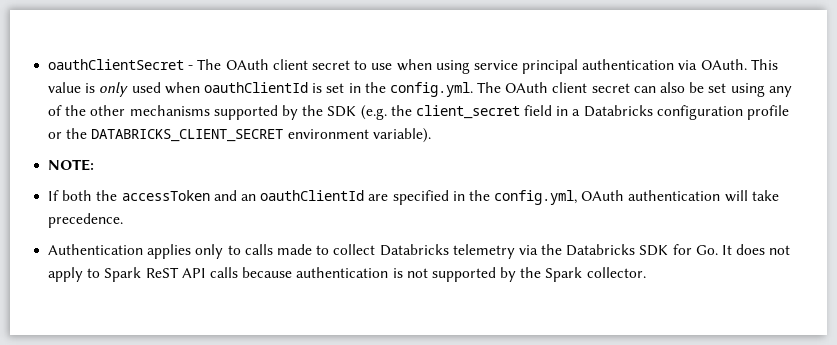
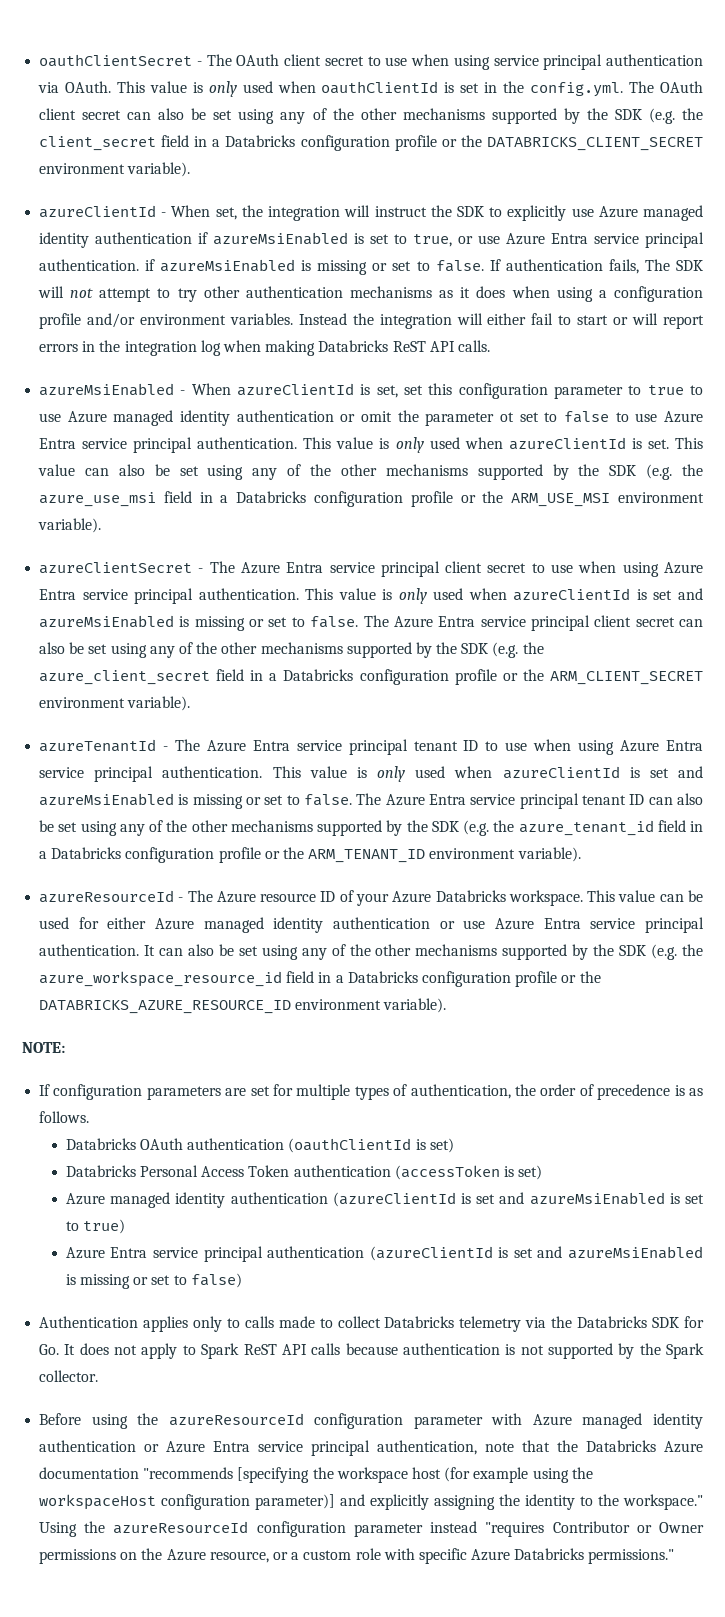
[48,159,95,171] [48,190,779,205] [48,213,124,228] NOTE: // If both the accessToken and an oauthClientId are specified in the config.yml, OAuth authentication will take precedence. -> [39,205,704,221] [39,232,705,248] [39,259,703,275] [38,286,704,302] [39,313,704,329] [39,340,490,356] [39,383,703,399] [39,410,703,426] [39,437,703,453] [38,464,704,480] [39,491,705,507] [38,518,102,533] [39,561,704,577] [39,588,703,604] [39,615,704,631] [39,642,544,658] [39,669,703,685] [39,696,191,711] [39,739,703,755] [39,766,704,782] [39,793,704,809] [39,820,703,836] [39,847,581,863] [39,890,703,906] [39,917,705,933] [39,944,704,960] [39,971,601,987] [39,998,447,1014] [22,1042,65,1053] [39,1084,703,1100] [39,1111,90,1123] [65,1138,454,1153] [65,1165,543,1180] [65,1192,705,1208] [65,1219,126,1234] [65,1246,703,1262] [65,1273,242,1289] azureClientId - When set, the integration will instruct the SDK to explicitly use Azure managed identity authentication if azureMsiEnabled is set to true, or use Azure Entra service principal authentication. if azureMsiEnabled is missing or set to false. If authentication fails, The SDK will not attempt to try other authentication mechanisms as it does when using a configuration profile and/or environment variables. Instead the integration will either fail to start or will report errors in the integration log when making Databricks ReST API calls. // azureMsiEnabled - When azureClientId is set, set this configuration parameter to true to use Azure managed identity authentication or omit the parameter ot set to false to use Azure Entra service principal authentication. This value is only used when azureClientId is set. This value can also be set using any of the other mechanisms supported by the SDK (e.g. the azure_use_msi field in a Databricks configuration profile or the ARM_USE_MSI environment variable). // azureClientSecret - The Azure Entra service principal client secret to use when using Azure Entra service principal authentication. This value is only used when azureClientId is set and azureMsiEnabled is missing or set to false. The Azure Entra service principal client secret can also be set using any of the other mechanisms supported by the SDK (e.g. the azure_client_secret field in a Databricks configuration profile or the ARM_CLIENT_SECRET environment variable). // azureTenantId - The Azure Entra service principal tenant ID to use when using Azure Entra service principal authentication. This value is only used when azureClientId is set and azureMsiEnabled is missing or set to false. The Azure Entra service principal tenant ID can also be set using any of the other mechanisms supported by the SDK (e.g. the azure_tenant_id field in a Databricks configuration profile or the ARM_TENANT_ID environment variable). // azureResourceId - The Azure resource ID of your Azure Databricks workspace. This value can be used for either Azure managed identity authentication or use Azure Entra service principal authentication. It can also be set using any of the other mechanisms supported by the SDK (e.g. the azure_workspace_resource_id field in a Databricks configuration profile or the DATABRICKS_AZURE_RESOURCE_ID environment variable). // NOTE: // If configuration parameters are set for multiple types of authentication, the order of precedence is as follows. // Databricks OAuth authentication (oauthClientId is set) // Databricks Personal Access Token authentication (accessToken is set) // Azure managed identity authentication (azureClientId is set and azureMsiEnabled is set to true) // Azure Entra service principal authentication (azureClientId is set and azureMsiEnabled is missing or set to false)
(646, 272) none -> [39,1413,703,1429] [39,1440,703,1456] [39,1467,593,1483] [39,1494,704,1510] [39,1521,705,1537] [39,1548,675,1564] // Before using the azureResourceId configuration parameter with Azure managed identity authentication or Azure Entra service principal authentication, note that the Databricks Azure documentation "recommends [specifying the workspace host (for example using the workspaceHost configuration parameter)] and explicitly assigning the identity to the workspace." Using the azureResourceId configuration parameter instead "requires Contributor or Owner permissions on the Azure resource, or a custom role with specific Azure Databricks permissions."

